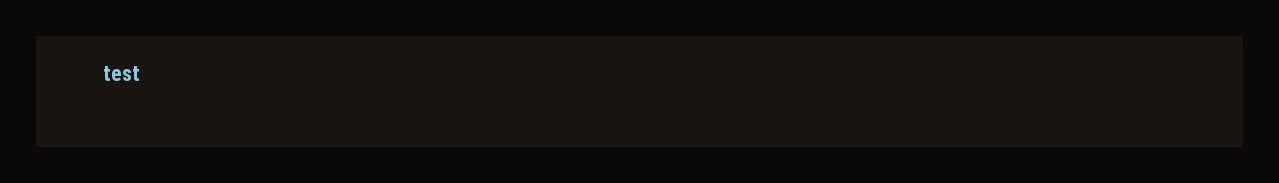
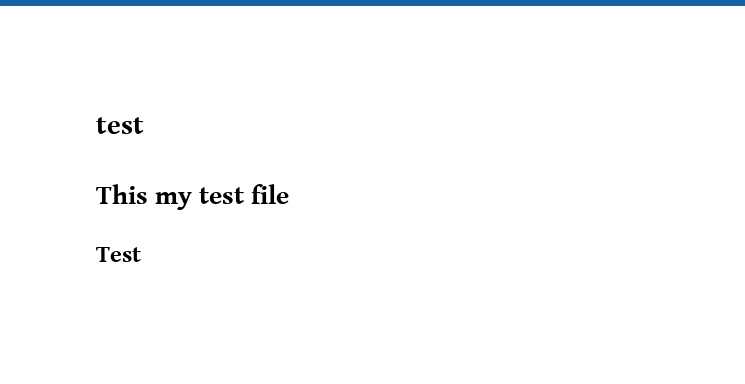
[103,66,140,81] test -> [96,117,144,134] [96,184,290,210] [96,247,141,262] test // This my test file // Test

